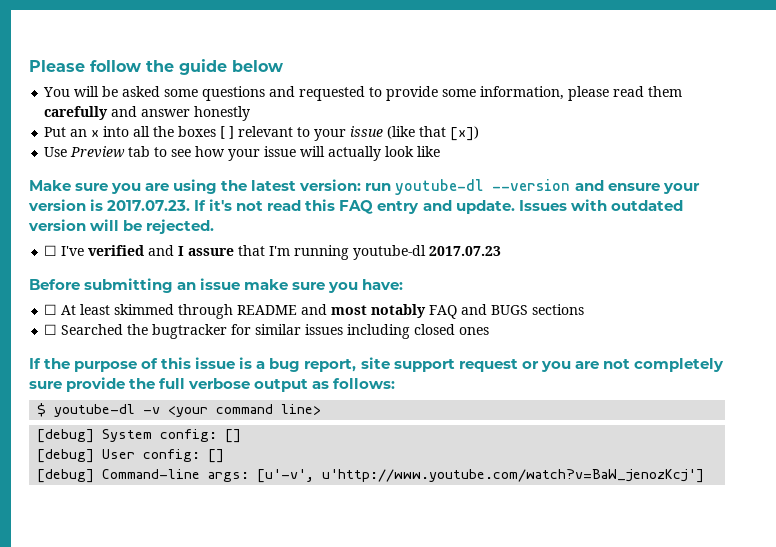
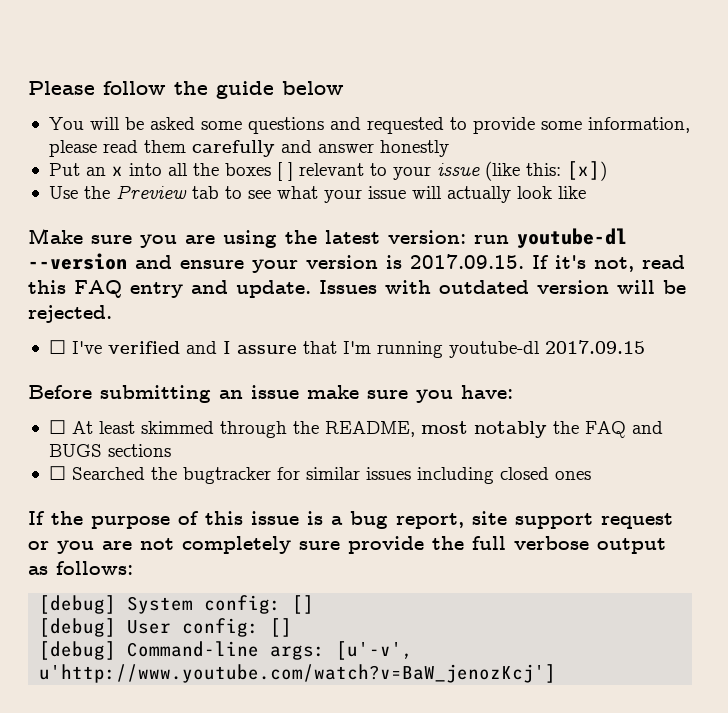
[419,126,447,137] that -> [525,163,561,176] this:
(68, 152) none -> [83,186,110,199] the
[195,146,226,157] how -> [276,186,318,199] what
[107,200,191,211] 2017.07.23. -> [410,254,524,269] 2017.09.15.
[236,201,264,211] not -> [594,257,634,272] not,
[429,246,502,256] 2017.07.23 -> [544,340,645,354] 2017.09.15
[237,304,328,315] README and -> [292,421,415,437] the README,
(427, 311) none -> [552,421,579,434] the
[37,403,322,417] // $ youtube-dl -v <your command line> -> (133, 568) none

